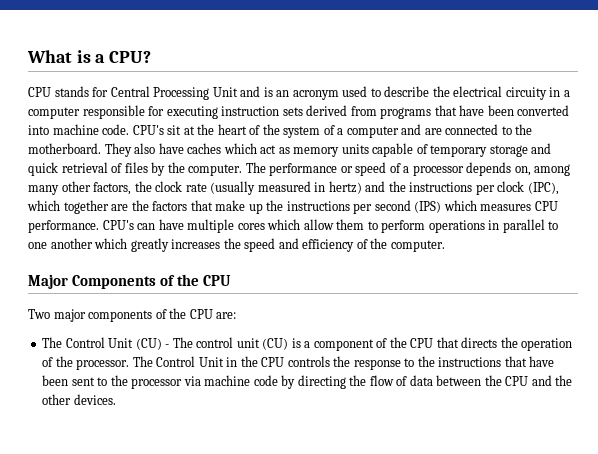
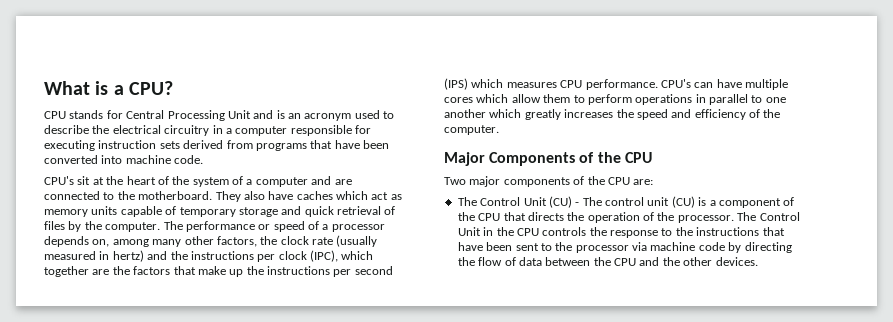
[505,87,547,100] circuity -> [164,125,210,136] circuitry
(130, 129) none -> (204, 159) //

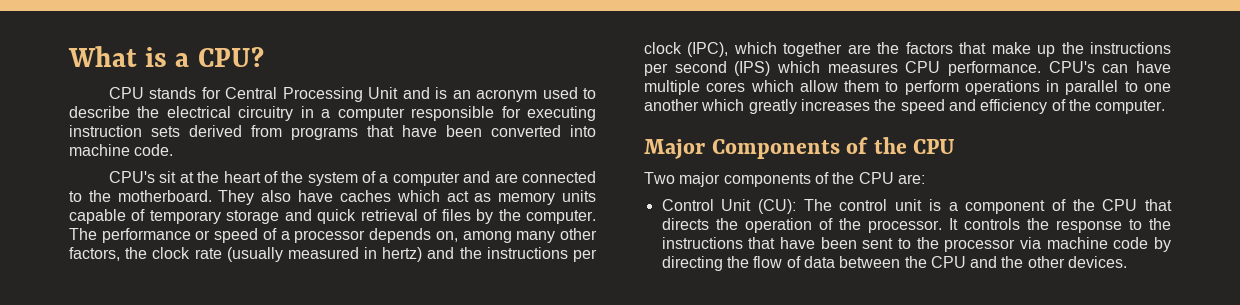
[457,196,580,208] The Control Unit (CU) - -> [661,199,796,214] Control Unit (CU):
[671,196,695,208] (CU) -> (923, 205) none
[737,212,800,221] [457,227,539,236] The Control Unit in the CPU -> [948,218,958,230] It

